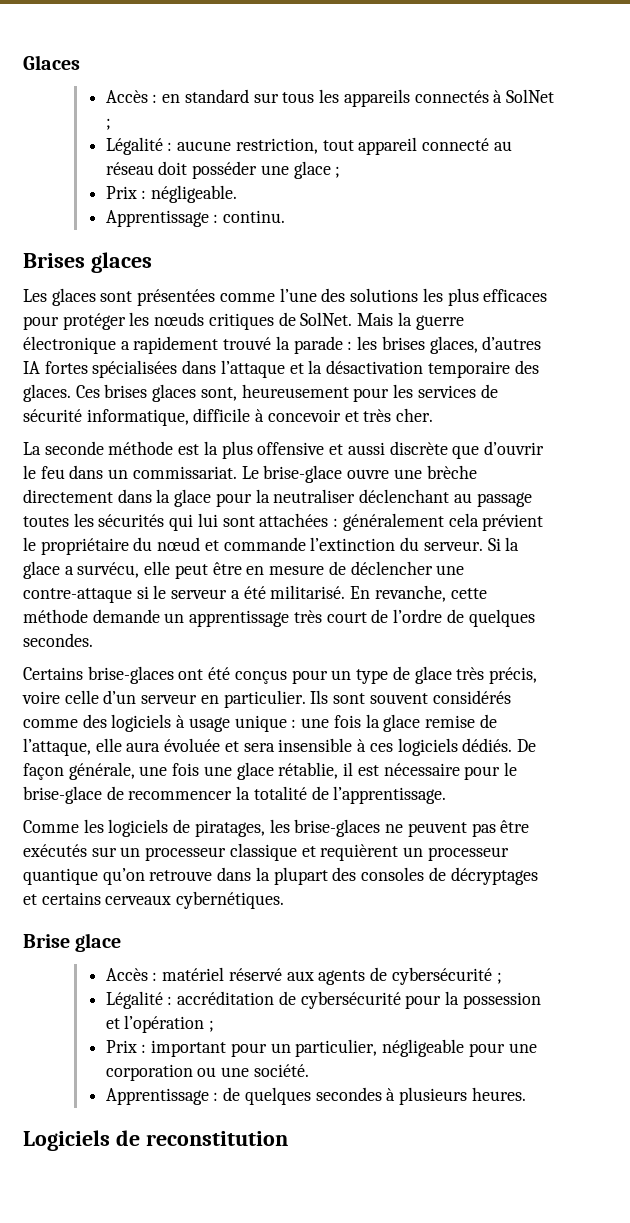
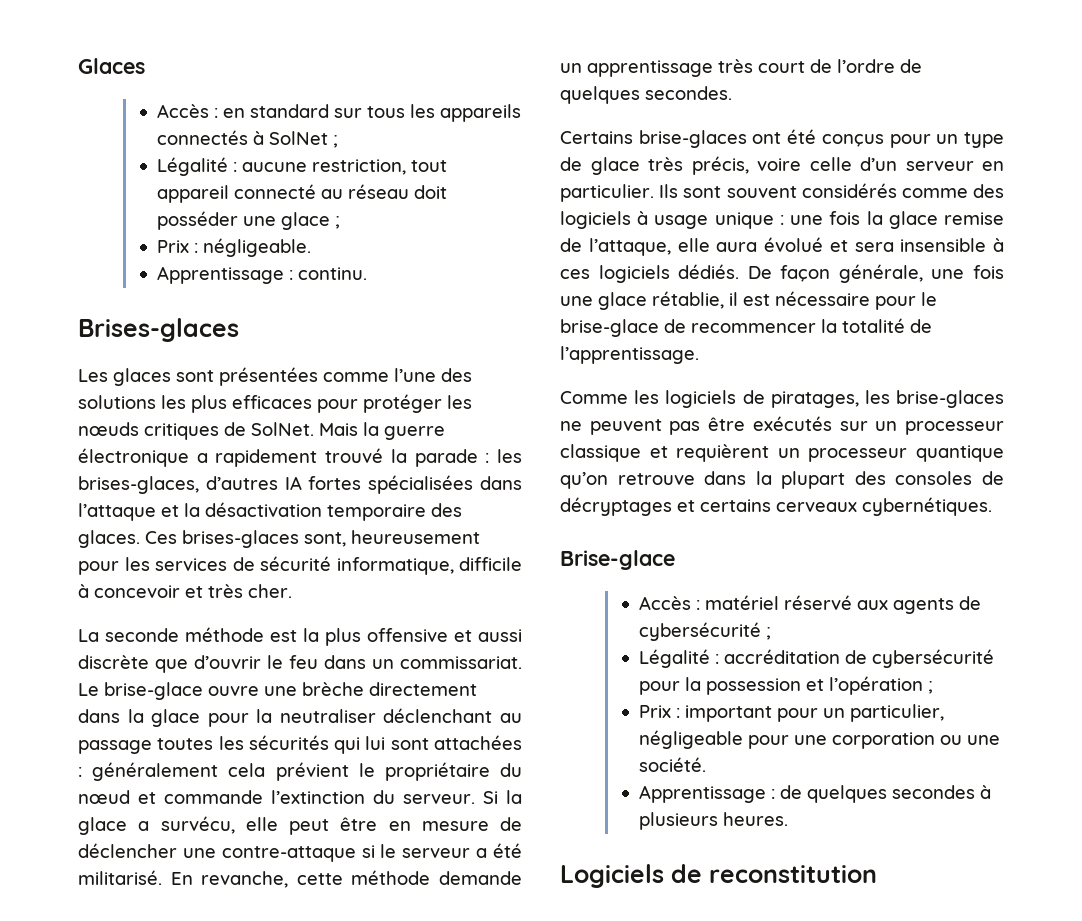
[23,252,152,273] Brises glaces -> [78,318,239,342] Brises-glaces
[381,336,478,354] brises glaces, -> [78,476,199,494] brises-glaces,
[104,384,197,402] brises glaces -> [182,530,299,548] brises-glaces
[164,738,221,752] évoluée -> [764,237,823,252] évolué
[23,933,122,952] Brise glace -> [560,550,675,570] Brise-glace

